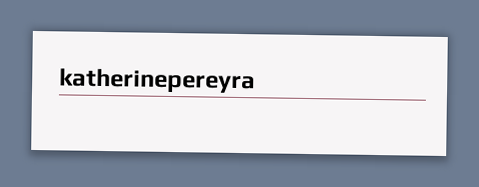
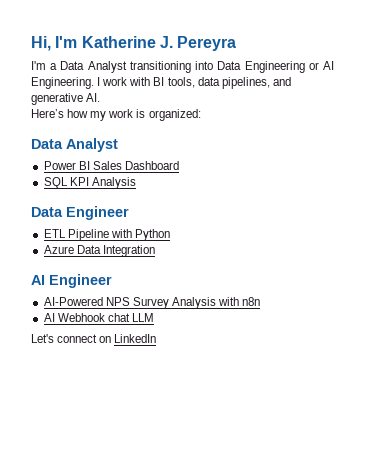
[59,68,256,94] katherinepereyra -> [31,36,237,51] [31,61,334,73] [31,77,291,89] [31,93,101,105] [31,109,201,121] [31,138,118,152] [43,161,179,170] [43,177,136,189] [31,206,129,220] [43,229,170,241] [43,245,155,257] [31,274,112,288] [43,297,261,309] [43,313,154,322] [31,334,157,343] Hi, I'm Katherine J. Pereyra // I'm a Data Analyst transitioning into Data Engineering or AI Engineering. I work with BI tools, data pipelines, and generative AI. // Here’s how my work is organized: // Data Analyst // Power BI Sales Dashboard // SQL KPI Analysis // Data Engineer // ETL Pipeline with Python // Azure Data Integration // AI Engineer // AI-Powered NPS Survey Analysis with n8n // AI Webhook chat LLM // Let's connect on LinkedIn

